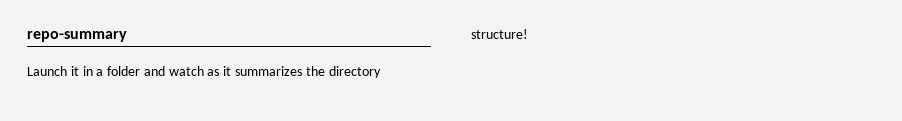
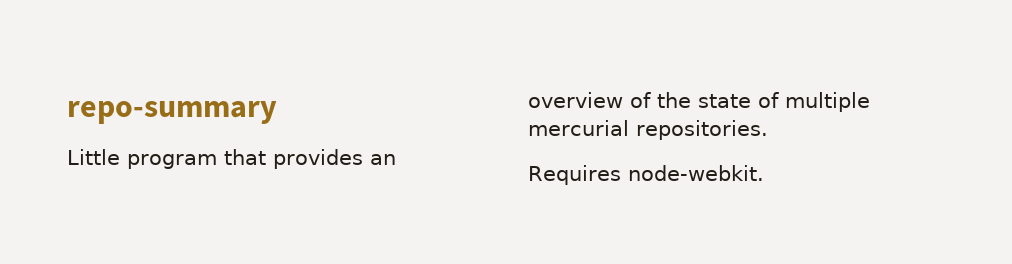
[27,66,381,78] [471,29,528,39] Launch it in a folder and watch as it summarizes the directory structure! -> [67,149,396,169] [528,92,870,112] [528,120,768,140] [528,165,764,185] Little program that provides an overview of the state of multiple mercurial repositories. // Requires node-webkit.

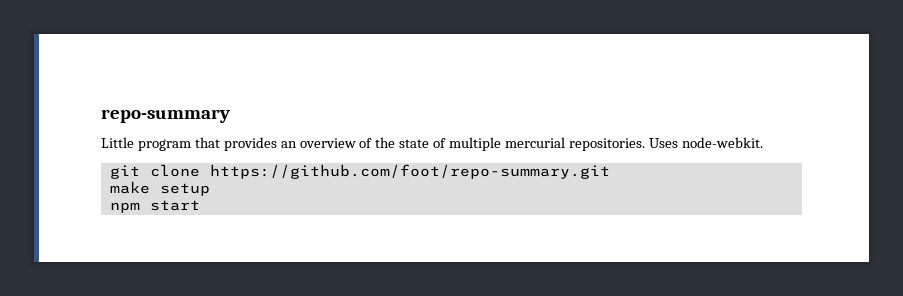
[528,165,764,185] // Requires node-webkit. -> [648,137,763,148] [109,164,610,179] [109,181,210,196] [109,200,200,213] Uses node-webkit. // git clone https://github.com/foot/repo-summary.git // make setup // npm start

